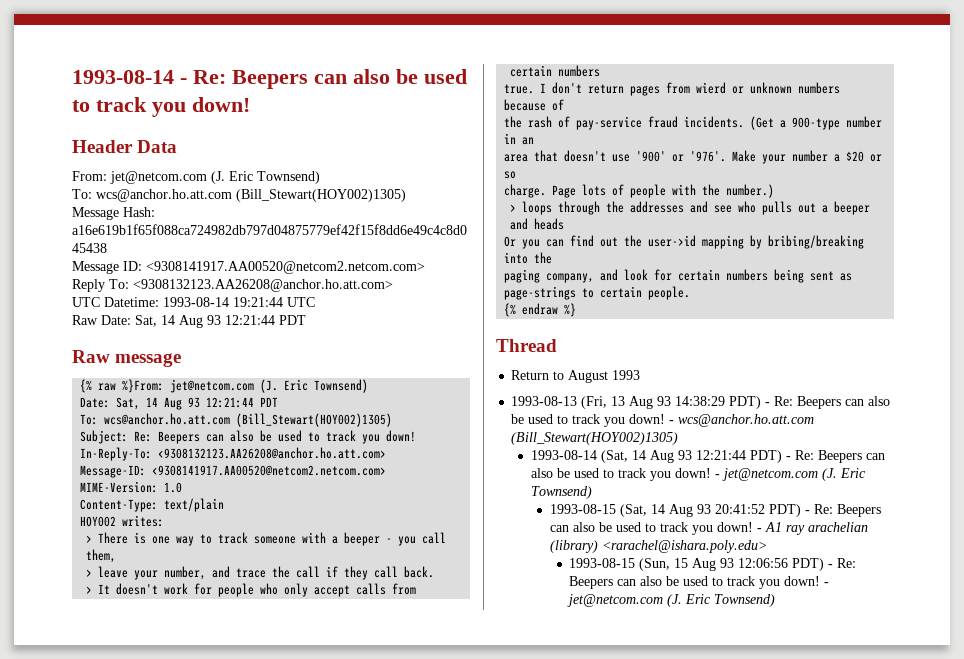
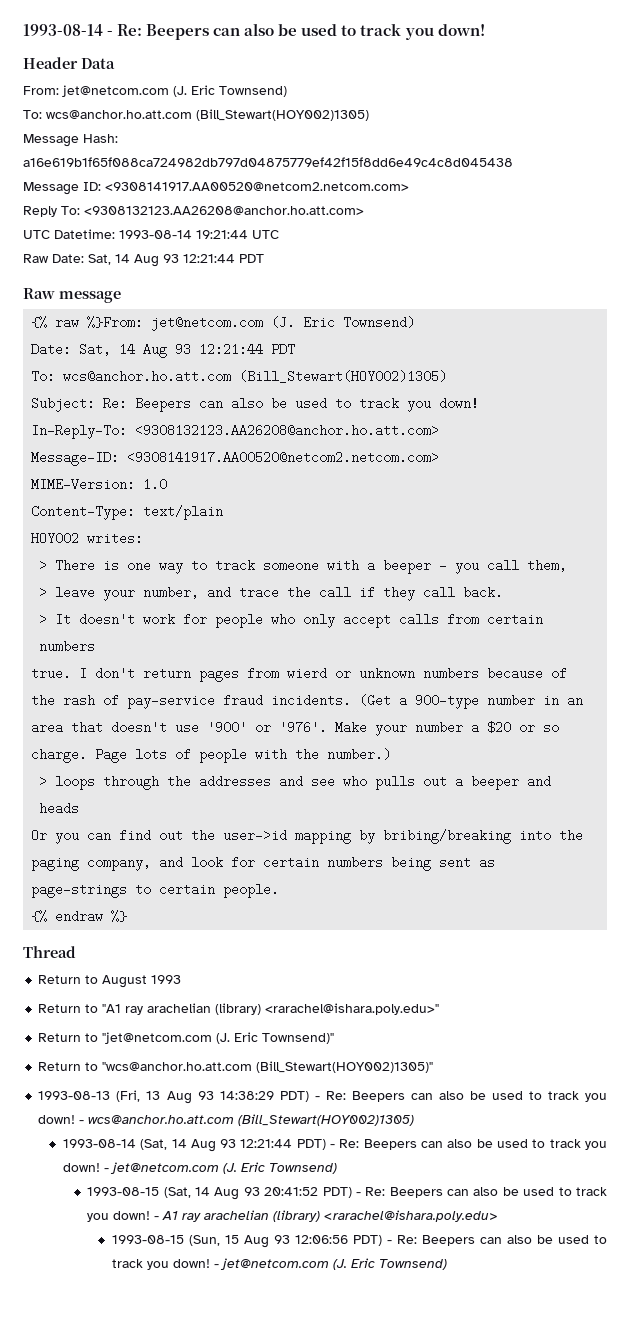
(641, 375) none -> [38,1003,440,1015] [38,1032,335,1044] [38,1061,434,1073] // Return to "A1 ray arachelian (library) <rarachel@ishara.poly.edu>" // Return to "jet@netcom.com (J. Eric Townsend)" // Return to "wcs@anchor.ho.att.com (Bill_Stewart(HOY002)1305)"

